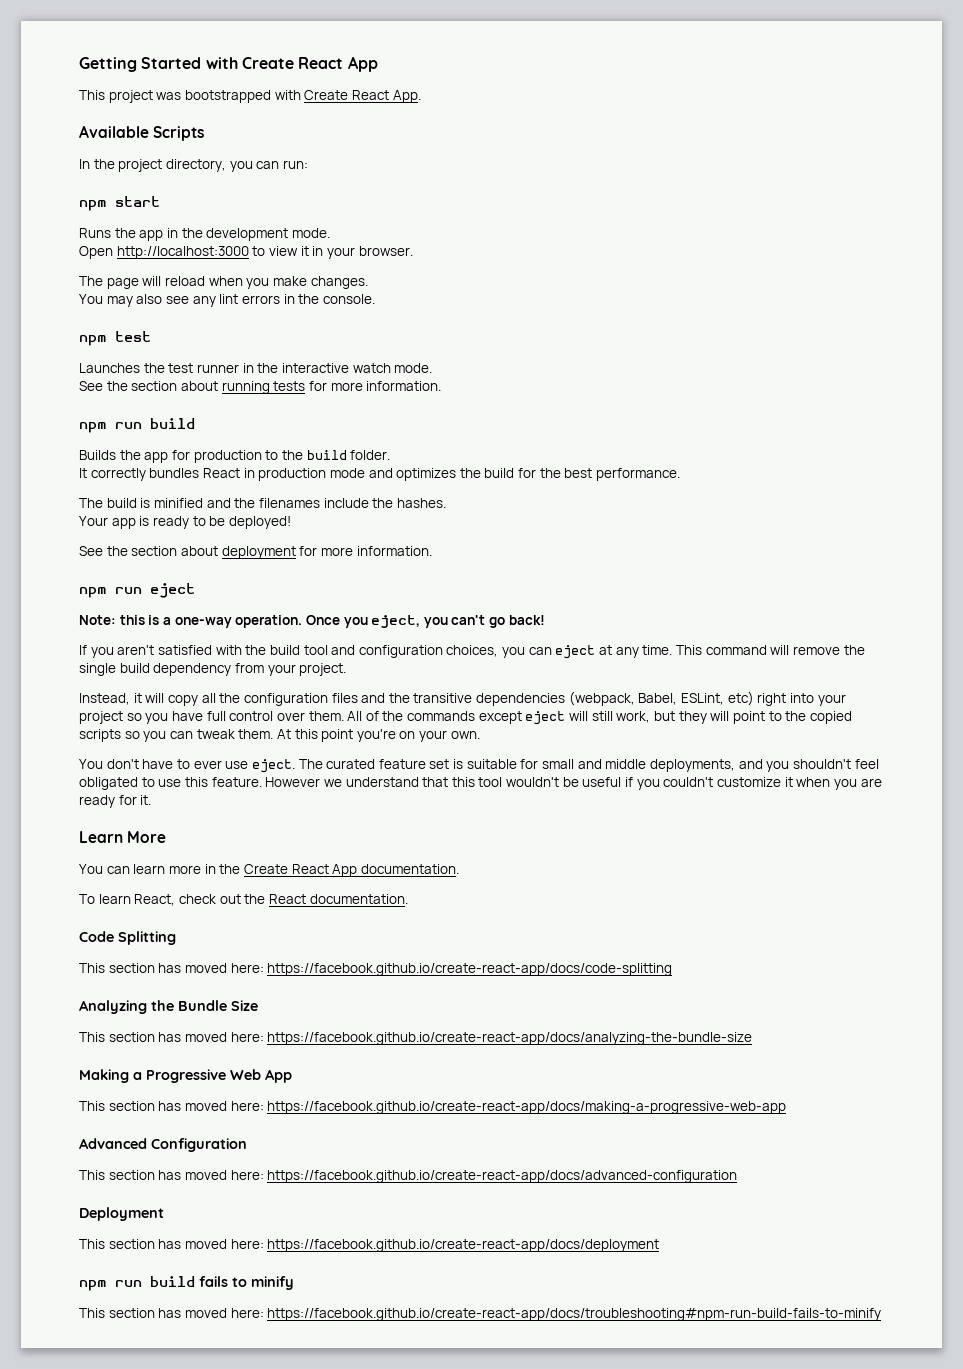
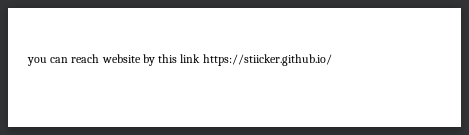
[79,56,378,72] [79,90,421,103] [79,125,205,141] [79,159,308,172] [79,196,160,211] [79,228,330,241] [79,246,413,259] [79,276,368,289] [79,294,375,307] [79,331,151,346] [79,363,433,373] [79,381,442,394] [79,418,195,433] [79,450,391,463] [79,468,681,481] [79,498,446,508] [79,516,291,529] [79,546,432,559] [79,583,195,598] [79,615,545,628] [79,645,865,659] [79,663,347,676] [79,691,846,706] [79,711,852,725] [79,729,480,742] [79,759,879,773] [79,777,882,790] [79,795,152,808] [79,831,167,843] [79,864,459,877] [79,894,408,906] [79,931,176,945] [79,963,673,976] [79,1000,258,1014] [79,1032,753,1045] [79,1069,292,1083] [79,1101,787,1114] [79,1138,247,1152] [79,1170,738,1183] [79,1207,164,1221] [79,1239,660,1252] [79,1276,294,1291] [79,1308,882,1321] Getting Started with Create React App // This project was bootstrapped with Create React App. // Available Scripts // In the project directory, you can run: // npm start // Runs the app in the development mode. // Open http://localhost:3000 to view it in your browser. // The page will reload when you make changes. // You may also see any lint errors in the console. // npm test // Launches the test runner in the interactive watch mode. // See the section about running tests for more information. // npm run build // Builds the app for production to the build folder. // It correctly bundles React in production mode and optimizes the build for the best performance. // The build is minified and the filenames include the hashes. // Your app is ready to be deployed! // See the section about deployment for more information. // npm run eject // Note: this is a one-way operation. Once you eject, you can't go back! // If you aren't satisfied with the build tool and configuration choices, you can eject at any time. This command will remove the single build dependency from your project. // Instead, it will copy all the configuration files and the transitive dependencies (webpack, Babel, ESLint, etc) right into your project so you have full control over them. All of the commands except eject will still work, but they will point to the copied scripts so you can tweak them. At this point you're on your own. // You don't have to ever use eject. The curated feature set is suitable for small and middle deployments, and you shouldn't feel obligated to use this feature. However we understand that this tool wouldn't be useful if you couldn't customize it when you are ready for it. // Learn More // You can learn more in the Create React App documentation. // To learn React, check out the React documentation. // Code Splitting // This section has moved here: https://facebook.github.io/create-react-app/docs/code-splitting // Analyzing the Bundle Size // This section has moved here: https://facebook.github.io/create-react-app/docs/analyzing-the-bundle-size // Making a Progressive Web App // This section has moved here: https://facebook.github.io/create-react-app/docs/making-a-progressive-web-app // Advanced Configuration // This section has moved here: https://facebook.github.io/create-react-app/docs/advanced-configuration // Deployment // This section has moved here: https://facebook.github.io/create-react-app/docs/deployment // npm run build fails to minify // This section has moved here: https://facebook.github.io/create-react-app/docs/troubleshooting#npm-run-build-fails-to-minify -> [27,54,332,66] you can reach website by this link https://stiicker.github.io/

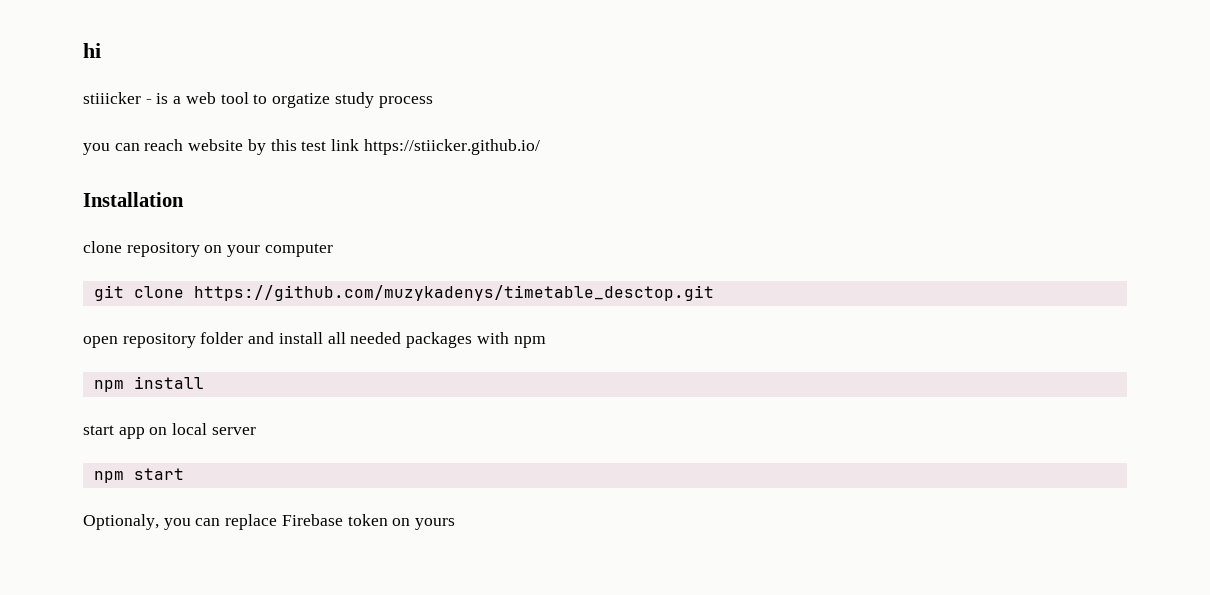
(27, 61) none -> [83,43,101,58] [83,92,433,108] hi // stiiicker - is a web tool to orgatize study process //
(178, 58) none -> [301,141,327,151] test
(332, 60) none -> [83,192,184,207] [83,241,333,257] [93,285,714,301] [83,332,546,348] [93,376,204,392] [83,423,256,439] [93,468,184,483] [83,514,456,530] // Installation // clone repository on your computer // git clone https://github.com/muzykadenys/timetable_desctop.git // open repository folder and install all needed packages with npm // npm install // start app on local server // npm start // Optionaly, you can replace Firebase token on yours

